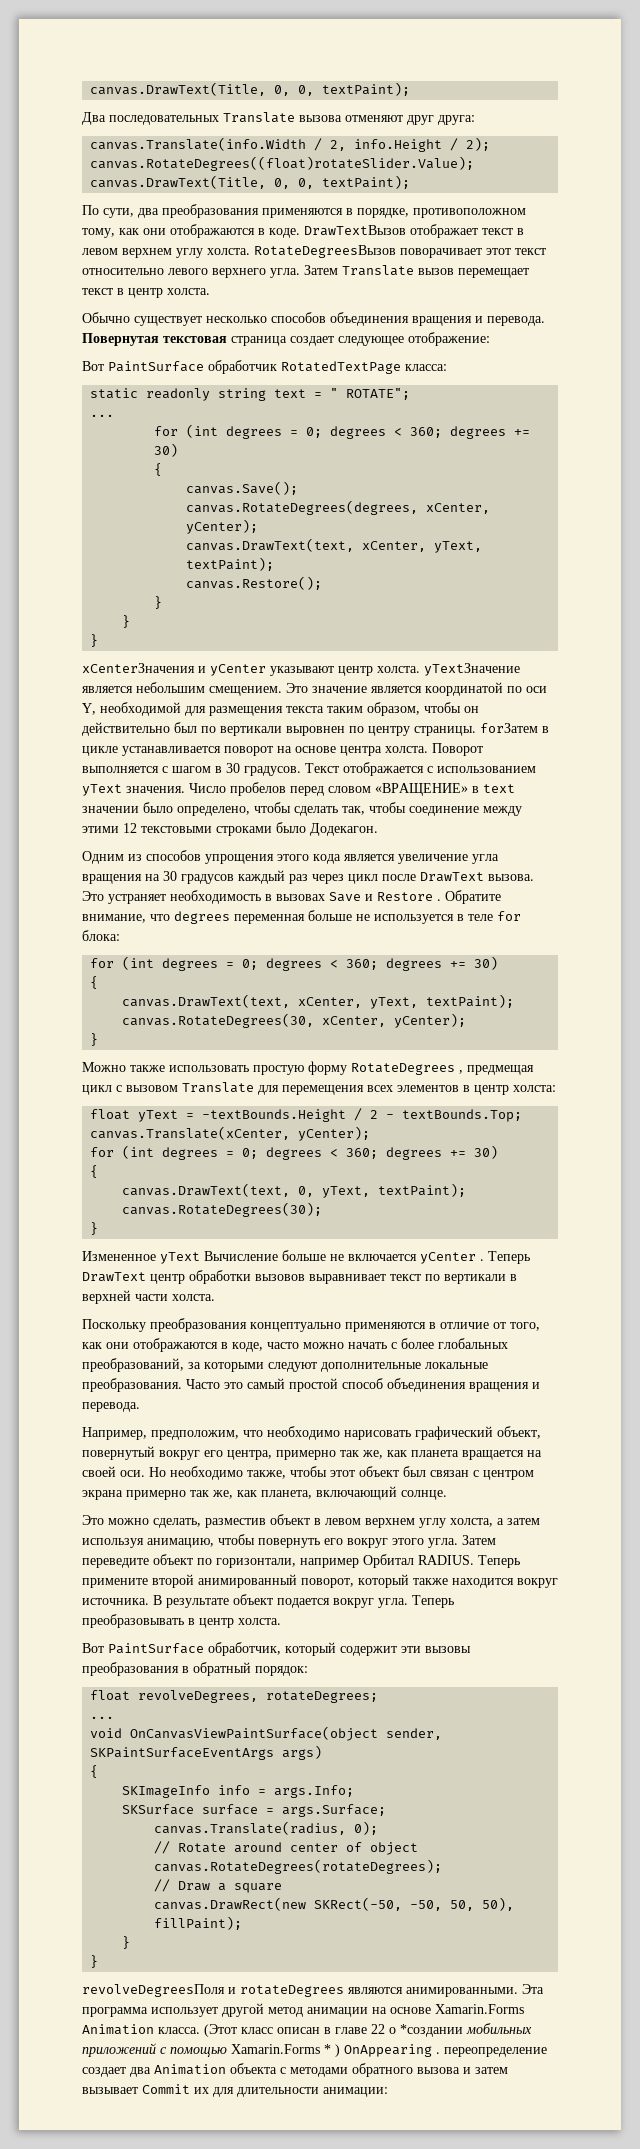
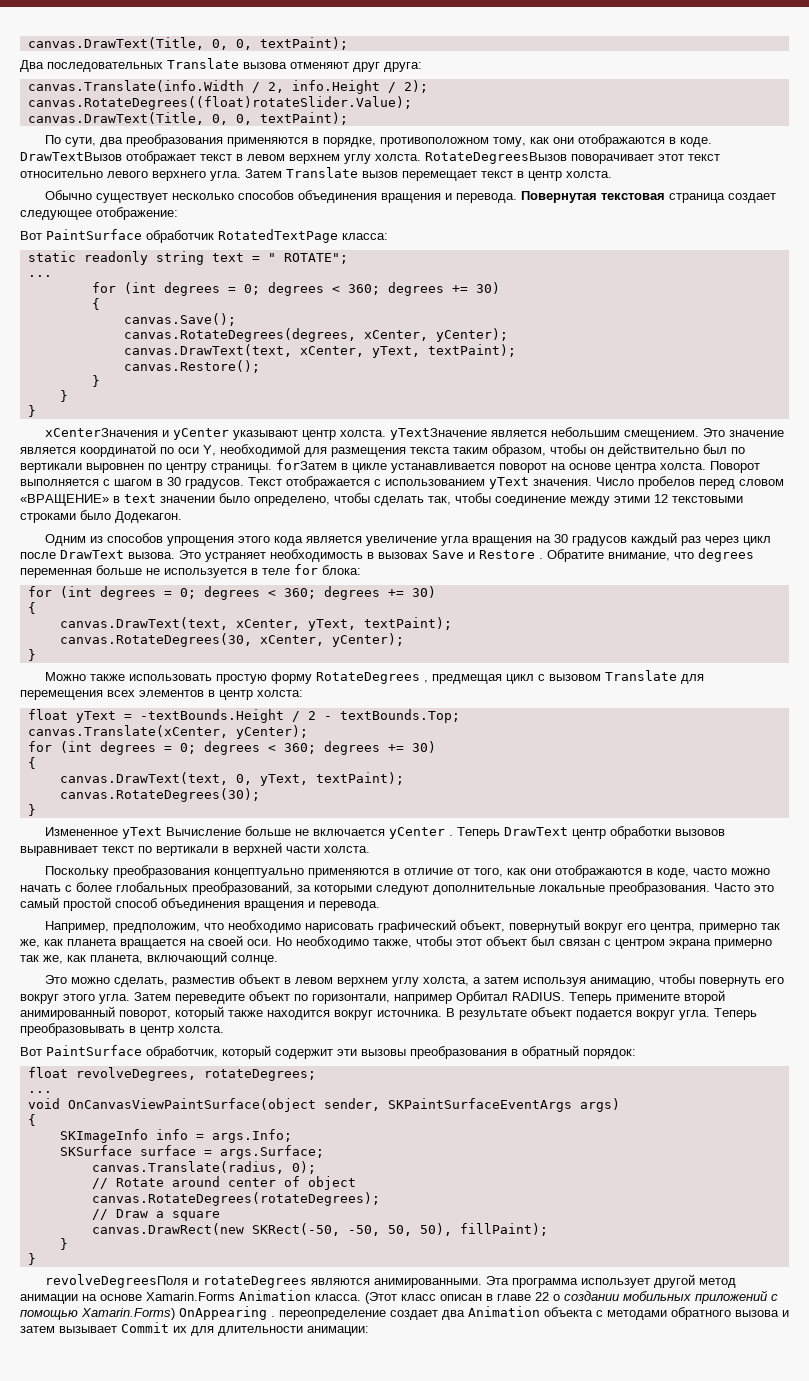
[400,2024,463,2037] *создании -> [564,1291,619,1301] создании
[231,2044,340,2057] Xamarin.Forms * ) -> [81,1308,175,1320] Xamarin.Forms)

